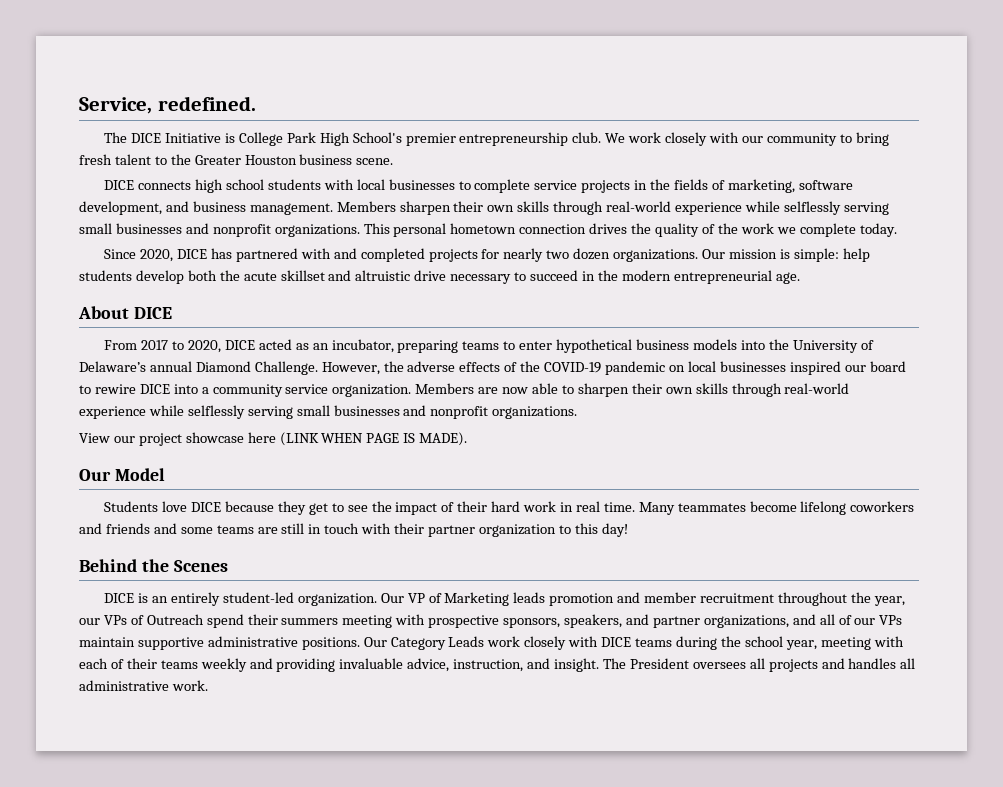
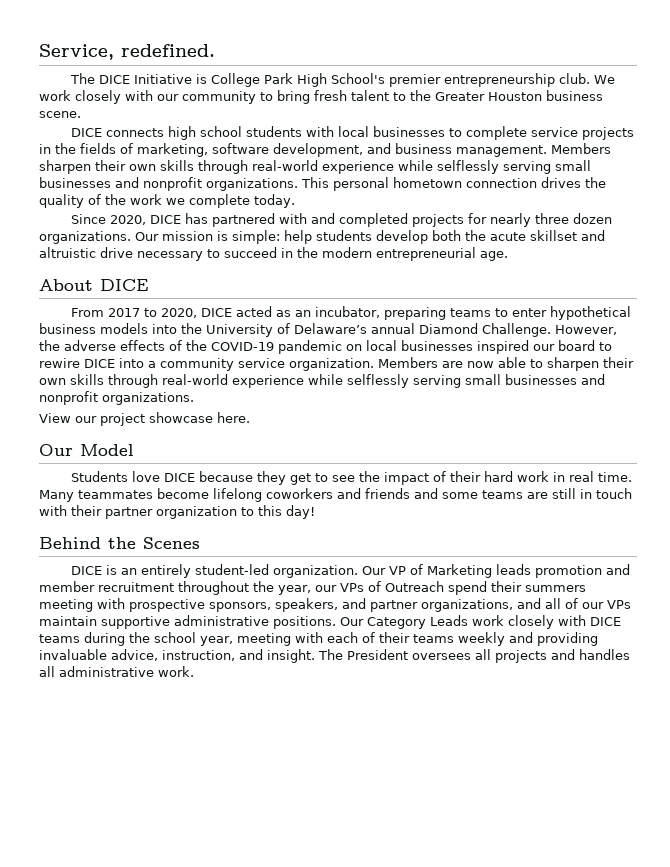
[546,250,570,259] two -> [534,213,569,224] three
[247,432,468,446] here (LINK WHEN PAGE IS MADE). -> [217,412,250,423] here.

